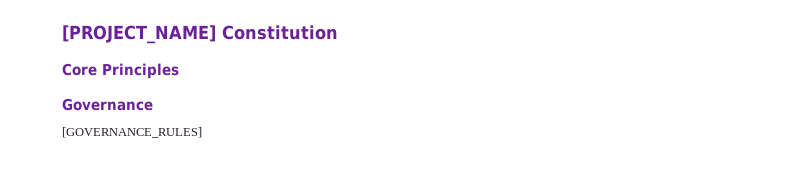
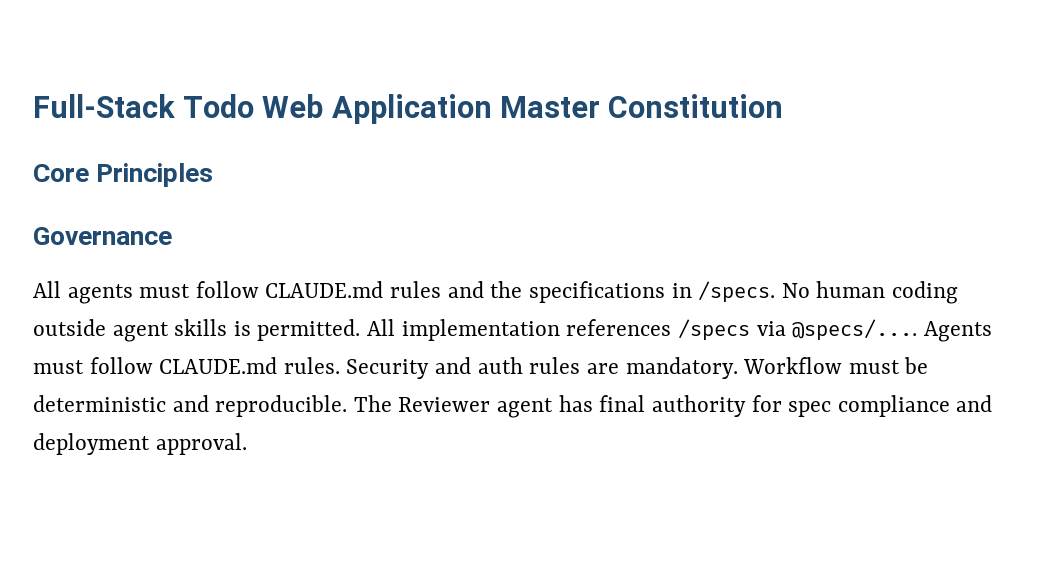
[62,25,216,44] [PROJECT_NAME] -> [33,94,600,124] Full-Stack Todo Web Application Master
[62,127,202,138] [GOVERNANCE_RULES] -> [33,281,958,304] [33,319,992,342] [33,357,929,379] [33,395,993,418] [33,433,247,455] All agents must follow CLAUDE.md rules and the specifications in /specs. No human coding outside agent skills is permitted. All implementation references /specs via @specs/.... Agents must follow CLAUDE.md rules. Security and auth rules are mandatory. Workflow must be deterministic and reproducible. The Reviewer agent has final authority for spec compliance and deployment approval.

